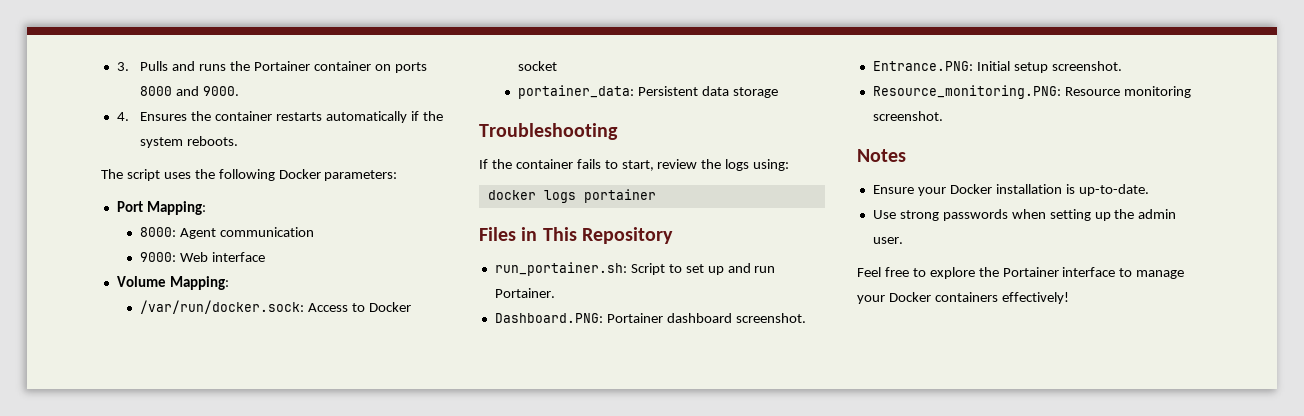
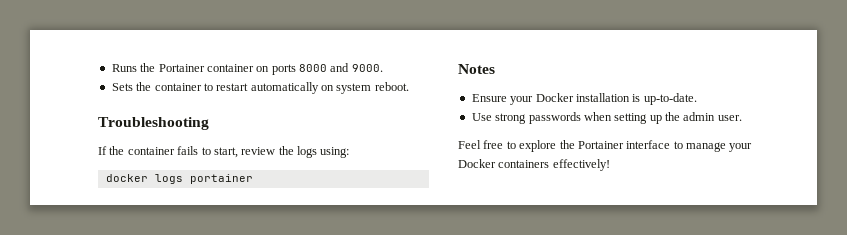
[116,61,227,71] 3. Pulls and runs -> [111,64,137,72] Runs
[116,111,443,123] [140,136,239,148] [101,169,398,181] [116,201,206,215] [140,227,315,239] [140,252,266,262] [116,276,229,290] [140,300,412,314] [518,61,558,71] [518,85,779,99] 4. Ensures the container restarts automatically if the system reboots. // The script uses the following Docker parameters: // Port Mapping: // 8000: Agent communication // 9000: Web interface // Volume Mapping: // /var/run/docker.sock: Access to Docker socket // portainer_data: Persistent data storage -> [111,82,409,94] Sets the container to restart automatically on system reboot.
[479,227,673,244] [494,262,776,276] [494,288,555,298] [494,313,806,323] [872,61,1122,73] [872,85,1191,99] [872,111,943,121] // Files in This Repository // run_portainer.sh: Script to set up and run Portainer. // Dashboard.PNG: Portainer dashboard screenshot. // Entrance.PNG: Initial setup screenshot. // Resource_monitoring.PNG: Resource monitoring screenshot. -> (253, 179) none

